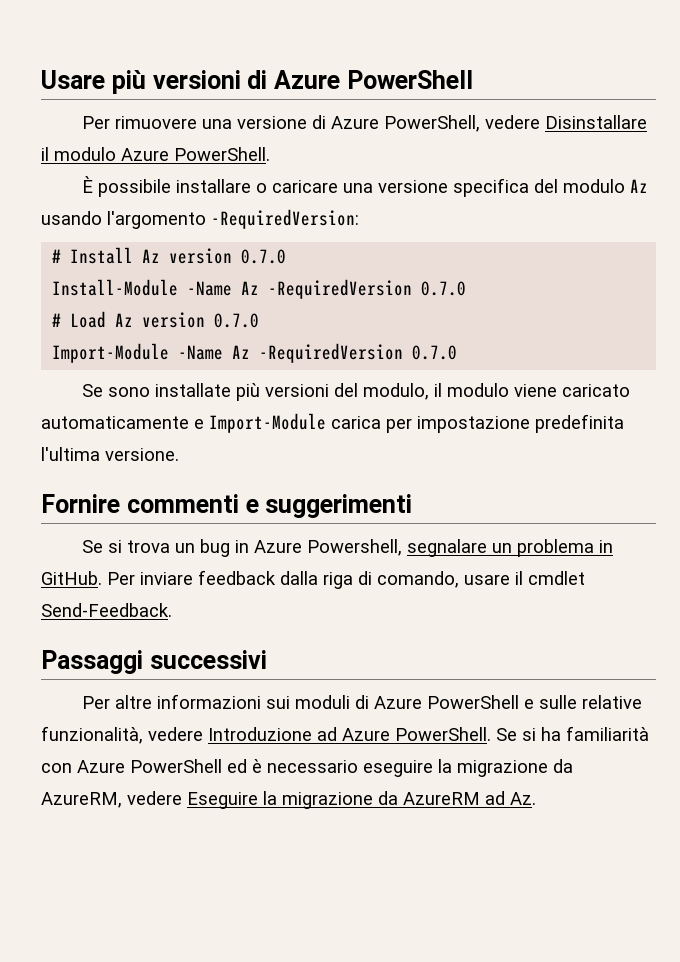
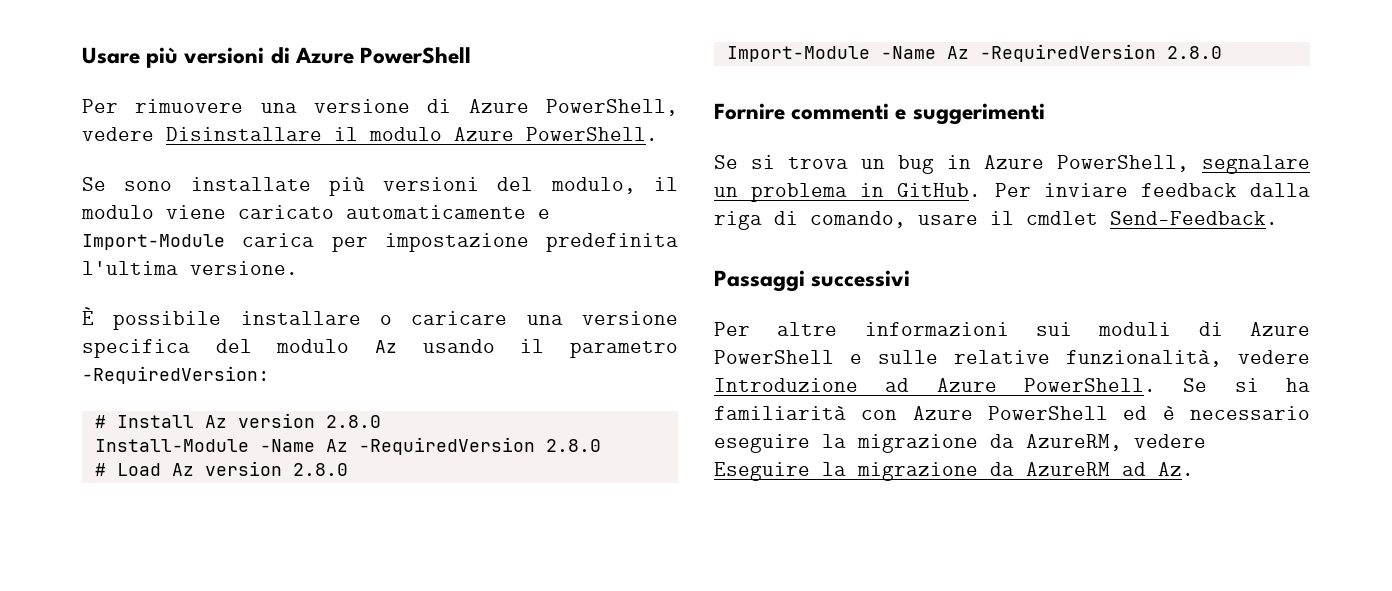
[82,176,649,197] [41,209,359,229] [52,247,287,264] [52,279,467,299] [52,311,260,328] [52,343,458,363] // È possibile installare o caricare una versione specifica del modulo Az usando l'argomento -RequiredVersion: // # Install Az version 0.7.0 // Install-Module -Name Az -RequiredVersion 0.7.0 // # Load Az version 0.7.0 // Import-Module -Name Az -RequiredVersion 0.7.0 -> (658, 134) none
(179, 454) none -> [82,307,678,330] [82,339,678,358] [82,366,270,384] [94,413,381,428] [94,437,601,455] [94,461,348,476] [726,44,1222,62] // È possibile installare o caricare una versione specifica del modulo Az usando il parametro -RequiredVersion: // # Install Az version 2.8.0 // Install-Module -Name Az -RequiredVersion 2.8.0 // # Load Az version 2.8.0 // Import-Module -Name Az -RequiredVersion 2.8.0
[307,539,403,556] Powershell, -> [1057,155,1189,172] PowerShell,

